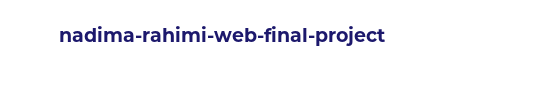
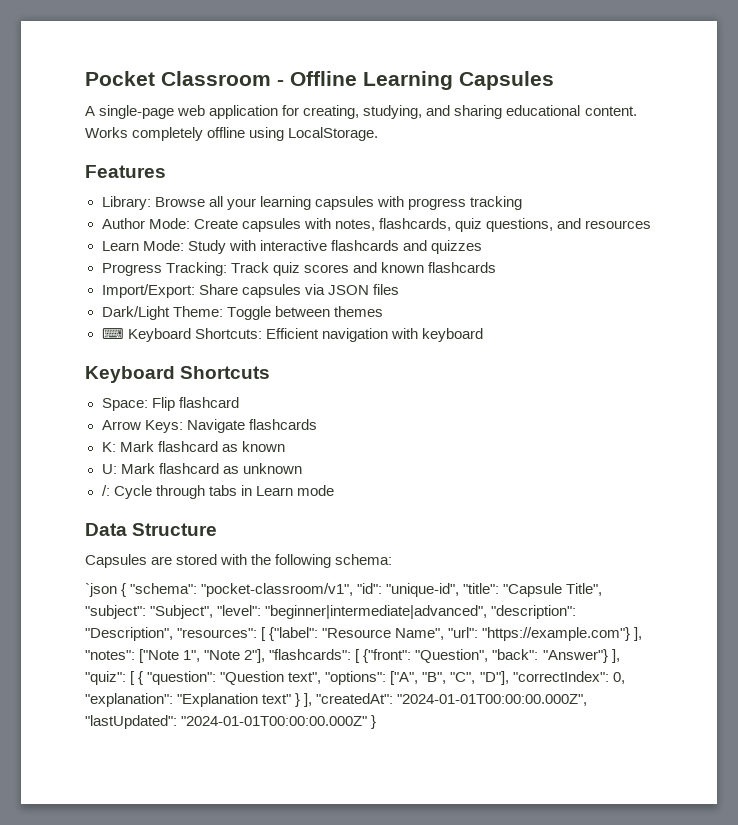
[59,26,385,46] nadima-rahimi-web-final-project -> [85,71,554,90] [85,105,637,119] [85,127,379,141] [85,165,166,178] [101,196,522,210] [101,218,651,232] [101,240,482,254] [101,262,496,276] [101,284,399,298] [101,306,383,320] [101,328,483,342] [85,366,271,383] [101,397,239,411] [101,419,317,433] [101,441,285,452] [101,463,302,474] [101,485,334,499] [85,523,218,536] [85,554,393,568] [85,583,603,597] [85,605,577,619] [85,627,643,641] [85,649,620,663] [85,671,625,685] [85,693,588,707] [85,715,377,729] Pocket Classroom - Offline Learning Capsules // A single-page web application for creating, studying, and sharing educational content. Works completely offline using LocalStorage. // Features // Library: Browse all your learning capsules with progress tracking // Author Mode: Create capsules with notes, flashcards, quiz questions, and resources // Learn Mode: Study with interactive flashcards and quizzes // Progress Tracking: Track quiz scores and known flashcards // Import/Export: Share capsules via JSON files // Dark/Light Theme: Toggle between themes // ⌨ Keyboard Shortcuts: Efficient navigation with keyboard // Keyboard Shortcuts // Space: Flip flashcard // Arrow Keys: Navigate flashcards // K: Mark flashcard as known // U: Mark flashcard as unknown // /: Cycle through tabs in Learn mode // Data Structure // Capsules are stored with the following schema: // `json { "schema": "pocket-classroom/v1", "id": "unique-id", "title": "Capsule Title", "subject": "Subject", "level": "beginner|intermediate|advanced", "description": "Description", "resources": [ {"label": "Resource Name", "url": "https://example.com"} ], "notes": ["Note 1", "Note 2"], "flashcards": [ {"front": "Question", "back": "Answer"} ], "quiz": [ { "question": "Question text", "options": ["A", "B", "C", "D"], "correctIndex": 0, "explanation": "Explanation text" } ], "createdAt": "2024-01-01T00:00:00.000Z", "lastUpdated": "2024-01-01T00:00:00.000Z" }

